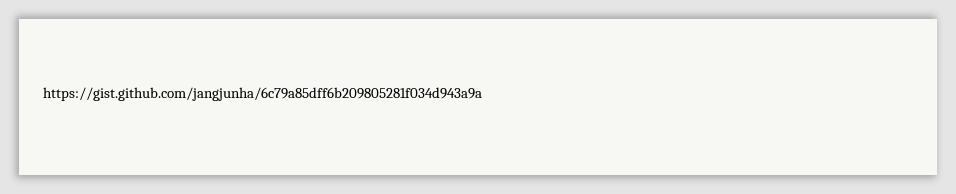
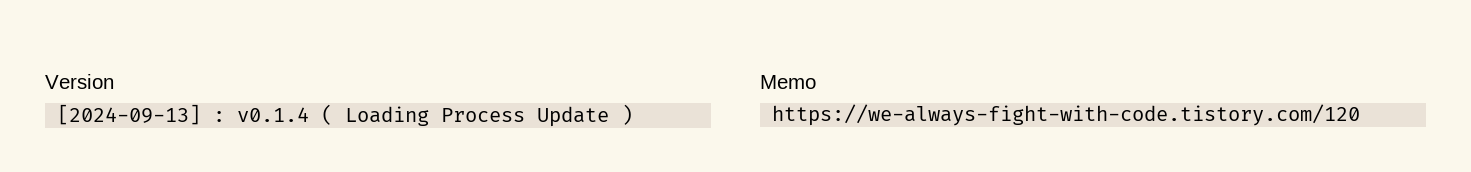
[43,87,482,101] https://gist.github.com/jangjunha/6c79a85dff6b209805281f034d943a9a -> [45,74,114,89] [57,104,634,127] [760,75,816,89] [772,104,1361,126] Version // [2024-09-13] : v0.1.4 ( Loading Process Update ) // Memo // https://we-always-fight-with-code.tistory.com/120

